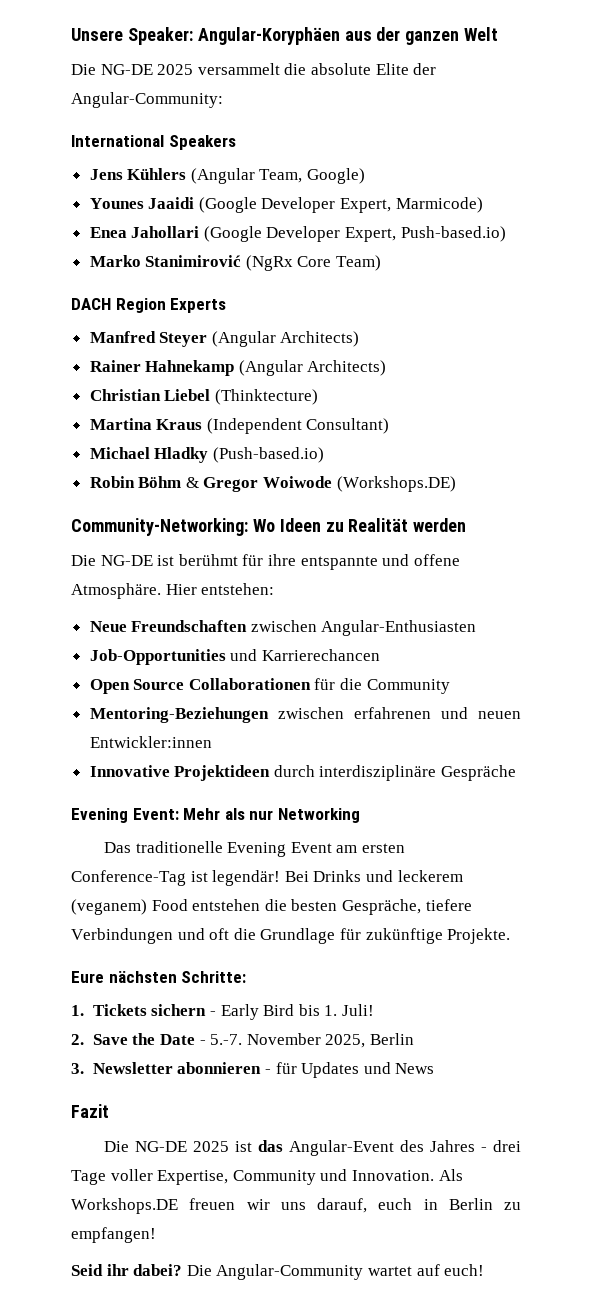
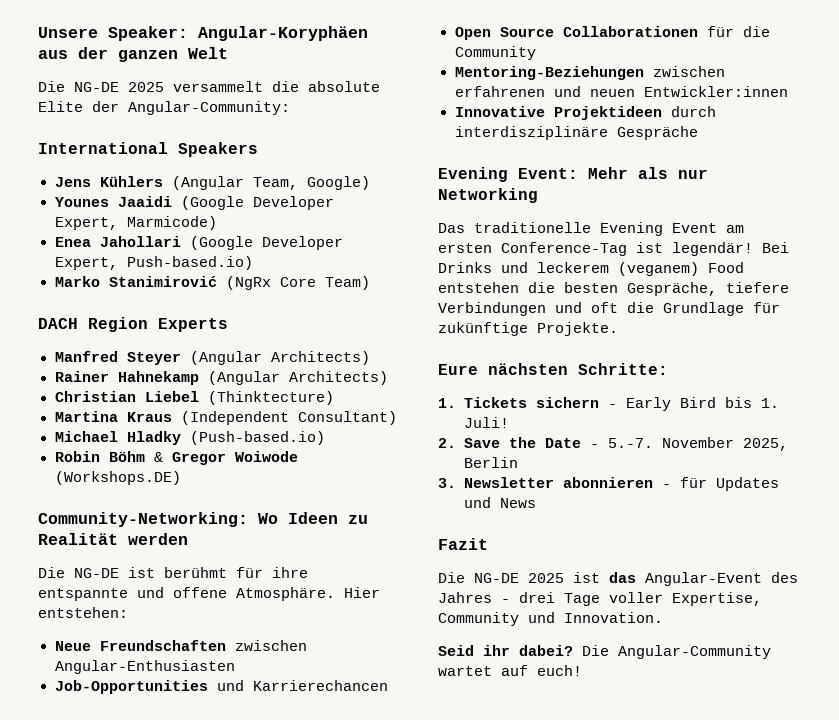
[438,1169,463,1181] [71,1198,521,1214] [71,1227,156,1243] Als Workshops.DE freuen wir uns darauf, euch in Berlin zu empfangen! -> (663, 617) none

